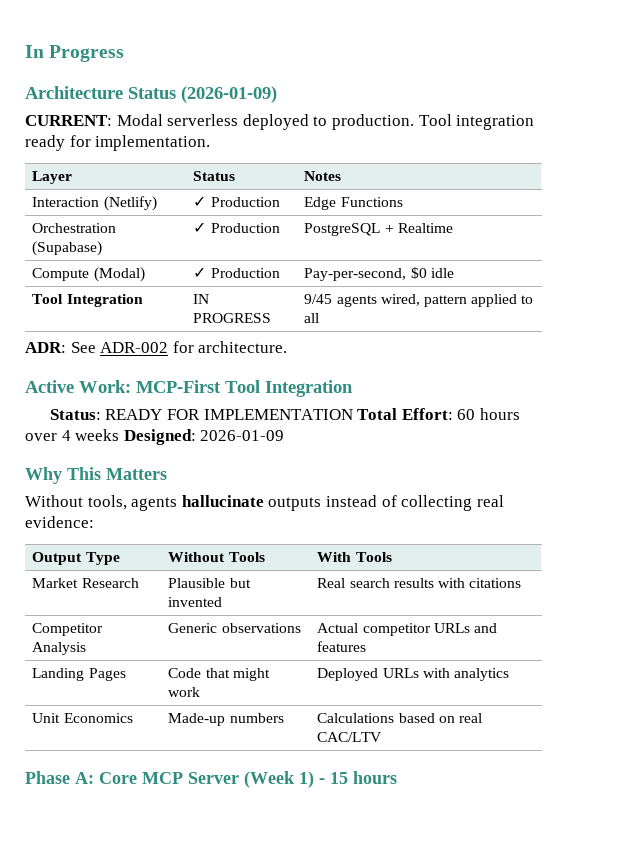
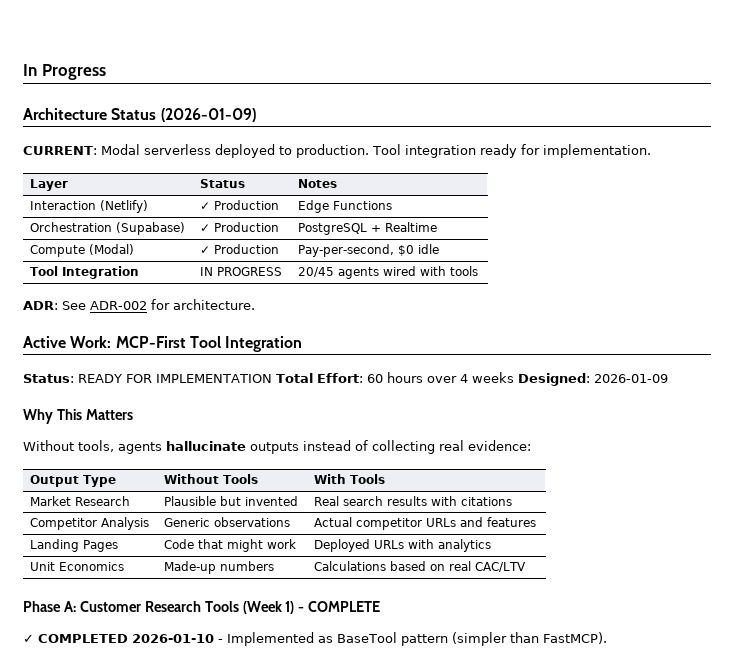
[304,294,534,307] [304,313,320,323] 9/45 agents wired, pattern applied to all -> [298,266,479,279] 20/45 agents wired with tools
[99,771,397,788] Core MCP Server (Week 1) - 15 hours -> [79,601,381,614] [23,632,607,646] Customer Research Tools (Week 1) - COMPLETE // ✓ COMPLETED 2026-01-10 - Implemented as BaseTool pattern (simpler than FastMCP).

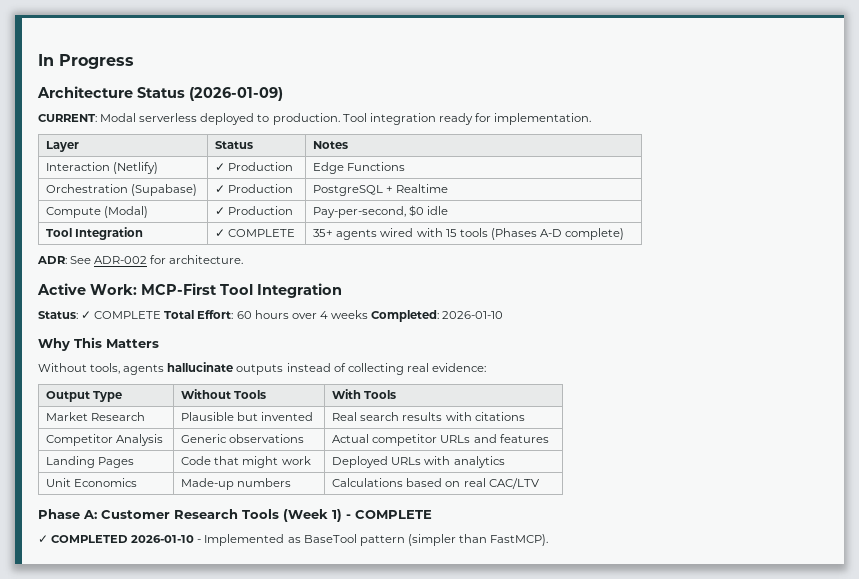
[200,267,283,276] [298,267,335,277] IN PROGRESS | 20/45 -> [215,229,296,237] [313,229,334,237] ✓ COMPLETE | 35+
(447, 271) none -> [445,229,457,237] 15
(479, 271) none -> [490,228,625,240] (Phases A-D complete)
[78,374,272,383] READY FOR IMPLEMENTATION -> [81,311,162,319] ✓ COMPLETE
[517,373,668,386] Designed: 2026-01-09 -> [371,310,504,322] Completed: 2026-01-10

